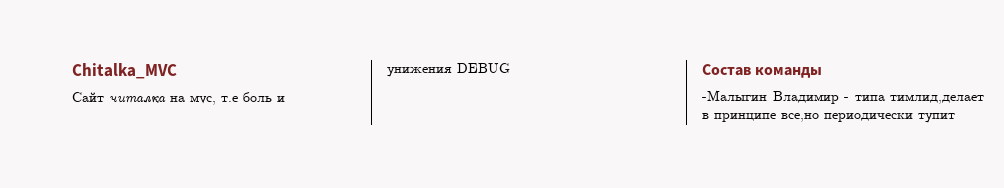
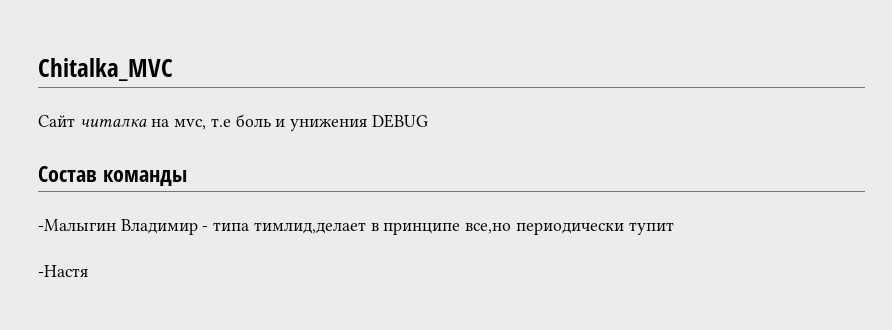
(955, 118) none -> [38,265,88,277] // -Настя

